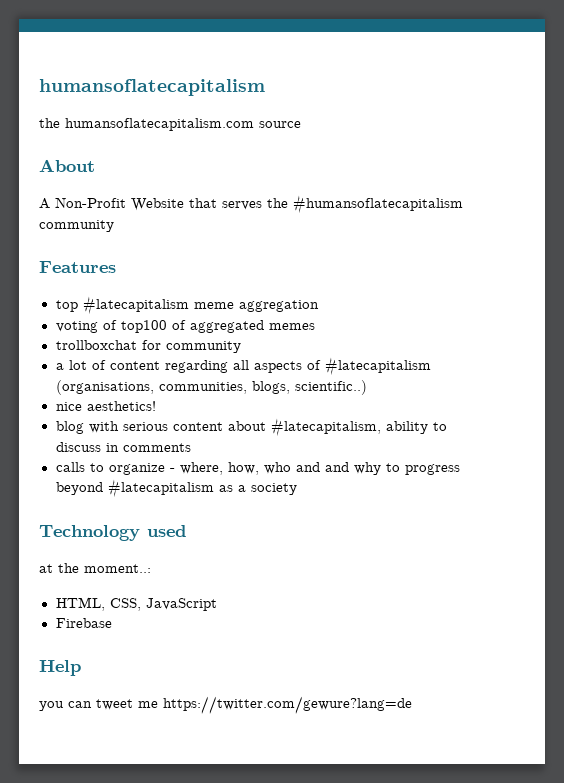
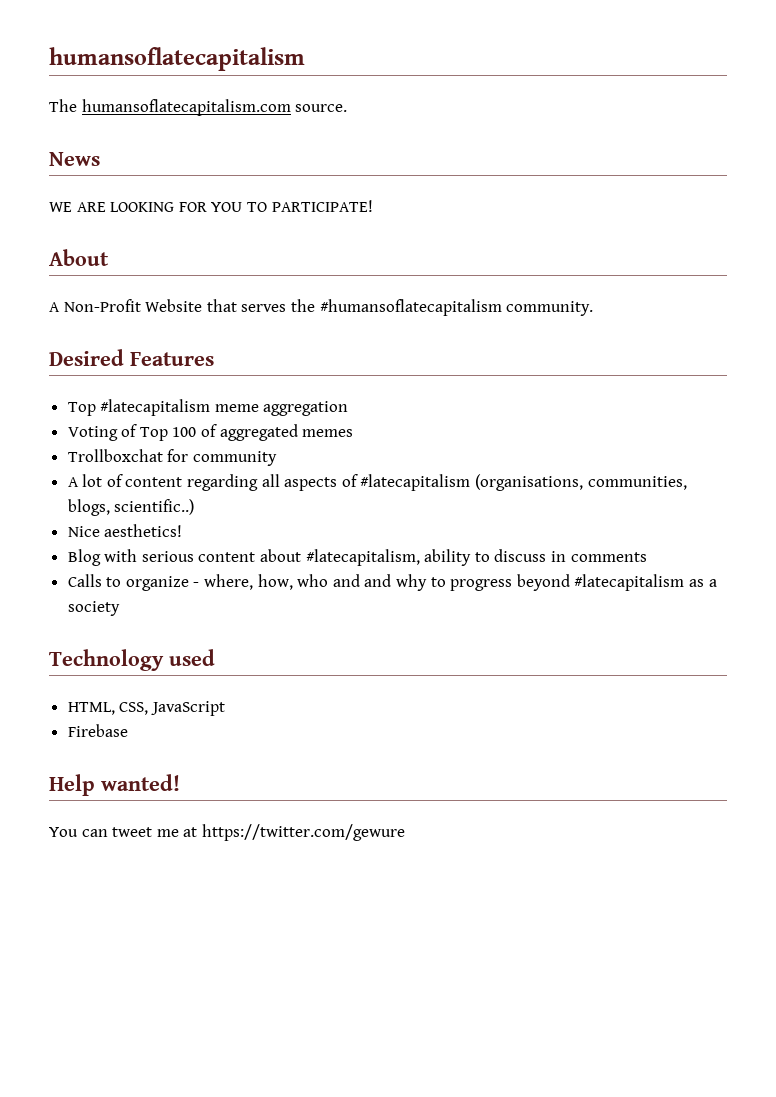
[39,118,301,131] the humansoflatecapitalism.com source -> [49,99,348,116] [49,152,100,166] [49,200,373,212] The humansoflatecapitalism.com source. // News // WE ARE LOOKING FOR YOU TO PARTICIPATE!
[39,220,114,232] community // -> [506,301,594,316] [49,349,124,366] community. // Desired
[55,300,78,312] top -> [67,402,96,416] Top
[55,320,167,333] voting of top100 -> [67,424,197,441] Voting of Top 100
[55,340,137,350] trollboxchat -> [67,449,163,462] Trollboxchat
[55,363,64,370] a -> [67,477,79,487] A
[55,402,82,411] nice -> [67,526,100,537] Nice
[55,421,84,434] blog -> [67,549,101,566] Blog
[55,462,85,472] calls -> [67,574,102,587] Calls
[39,563,151,573] // at the moment..: -> (215, 657) none
[39,701,64,711] // you -> [101,774,180,791] [49,827,78,837] wanted! // You
[163,696,412,714] https://twitter.com/gewure?lang=de -> [183,824,405,841] at https://twitter.com/gewure

